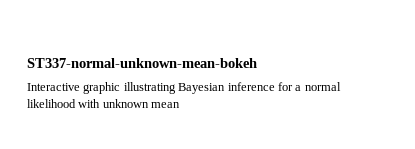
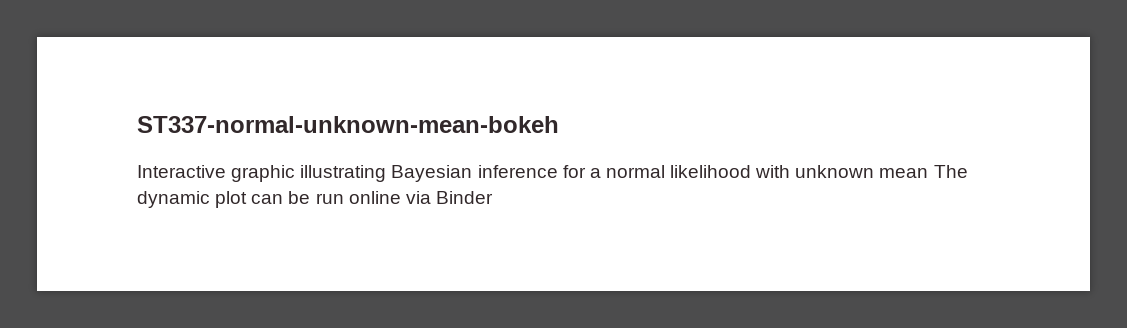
(181, 105) none -> [933,165,968,178] [137,191,493,208] The dynamic plot can be run online via Binder

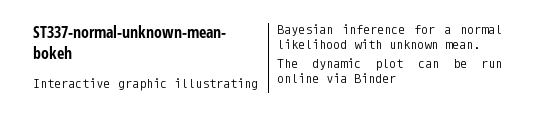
[879,168,929,178] mean -> [445,42,480,49] mean. //

